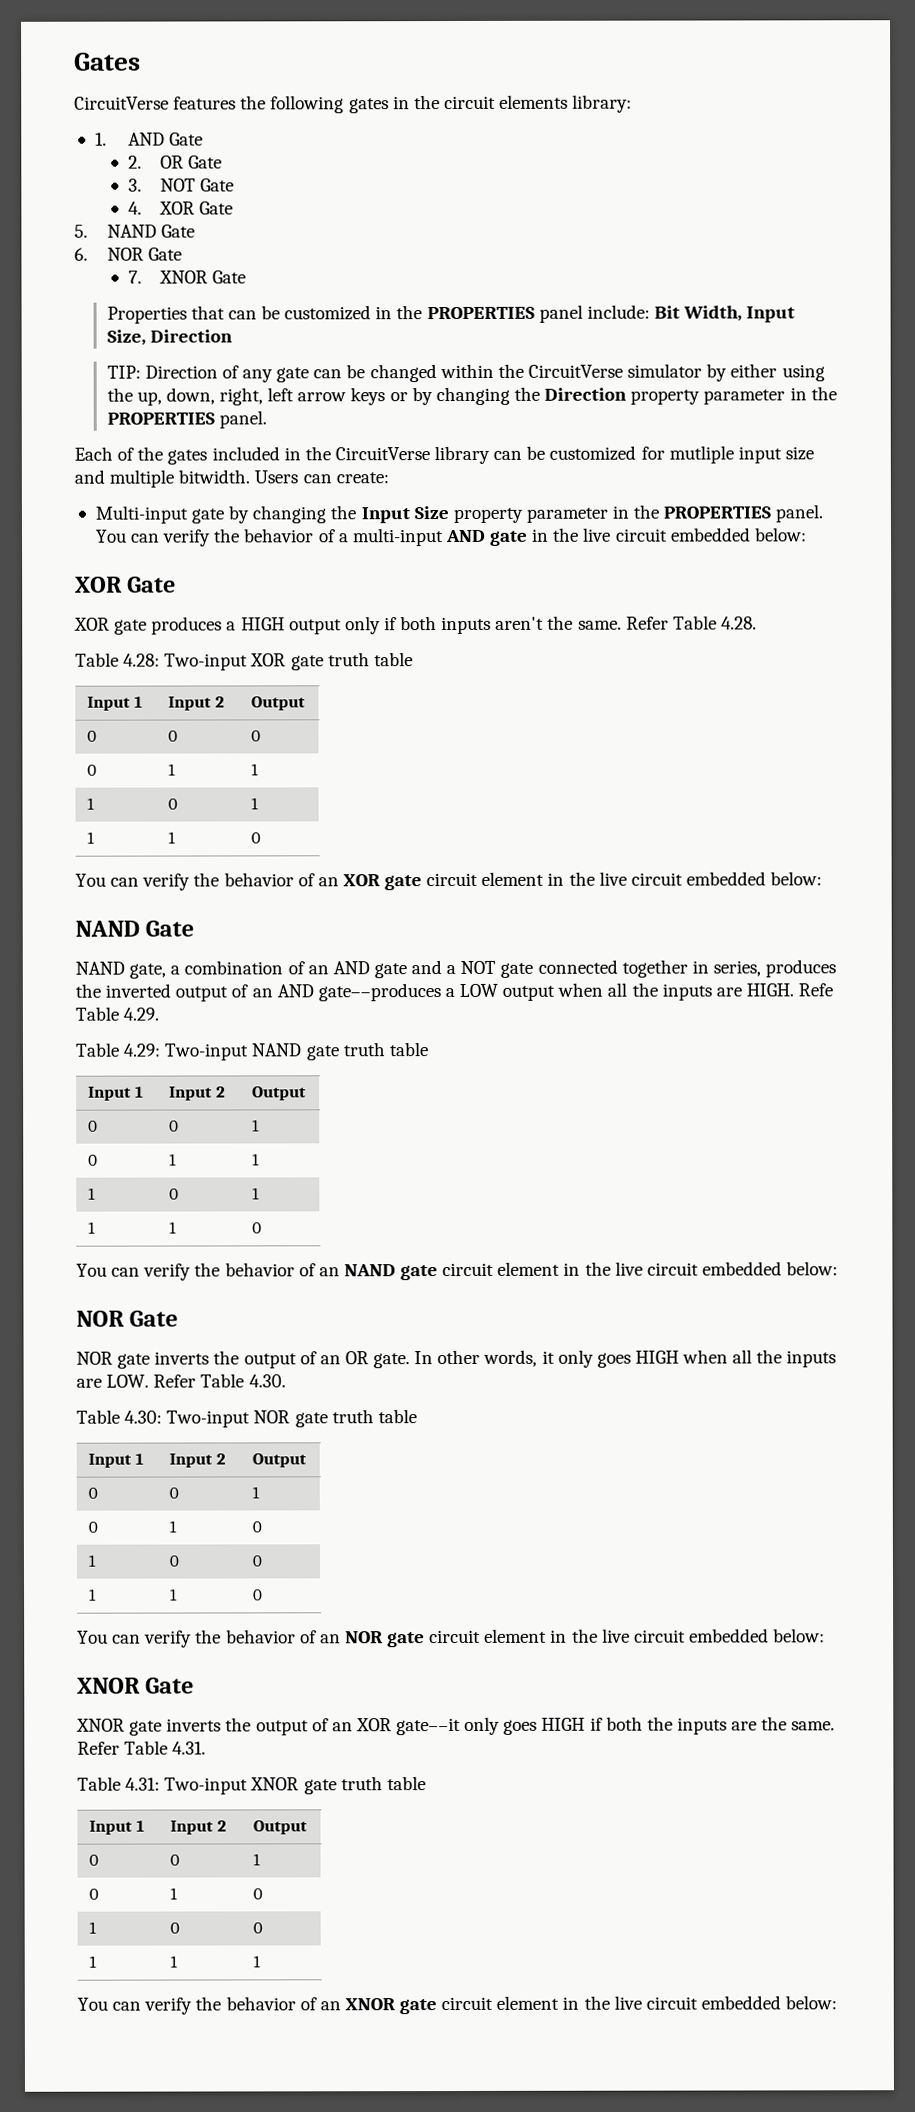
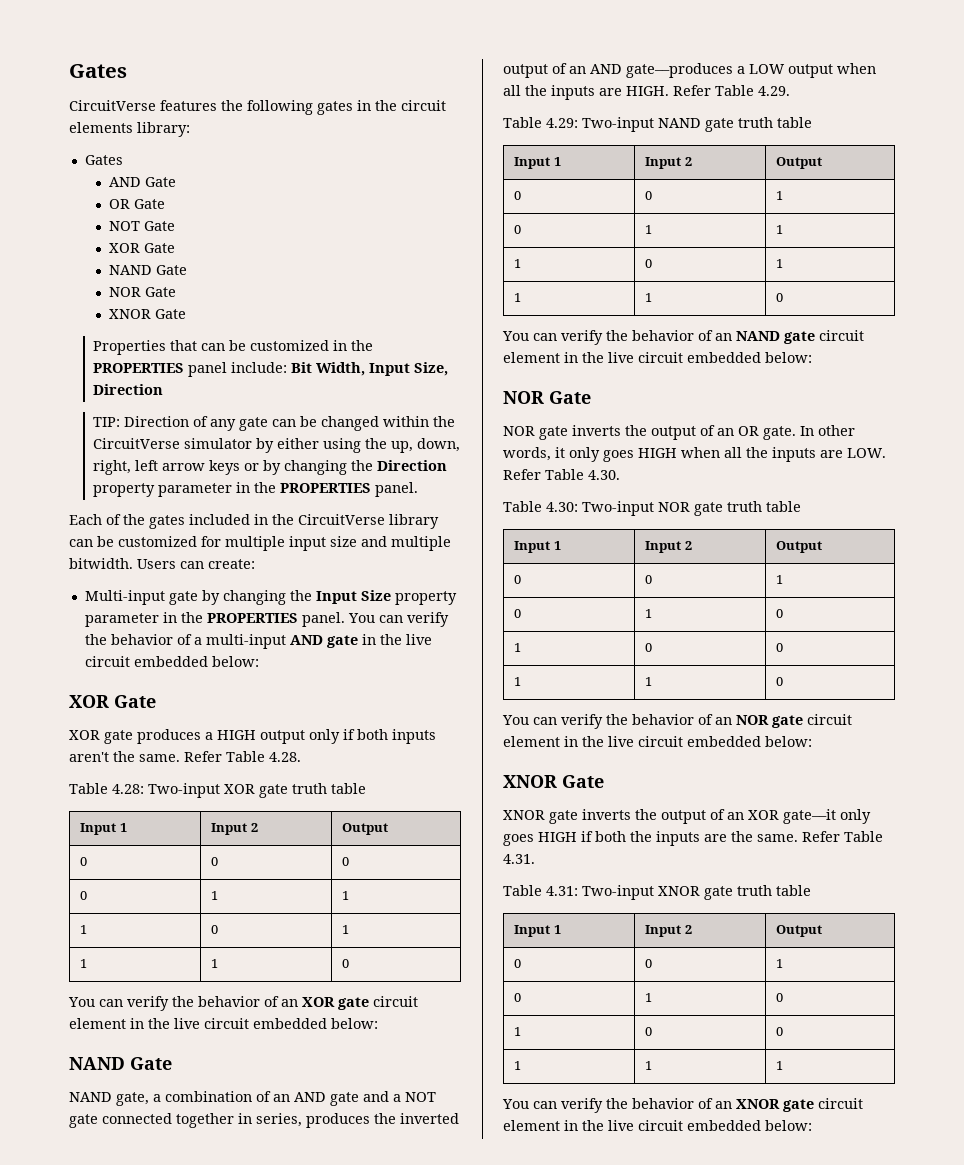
[94,132,107,146] 1. -> [84,155,123,165] Gates //
[127,155,142,169] 2. -> (177, 182) none
[127,178,142,192] 3. -> (166, 204) none
[127,201,234,215] [74,224,195,238] [74,247,182,261] [127,270,142,284] 4. XOR Gate // 5. NAND Gate // 6. NOR Gate // 7. -> [109,243,176,253] [109,265,188,275] [109,287,177,297] XOR Gate // NAND Gate // NOR Gate //
[668,445,734,464] mutliple -> [225,536,285,551] multiple
[798,983,834,997] Refe -> [673,85,711,96] Refer

